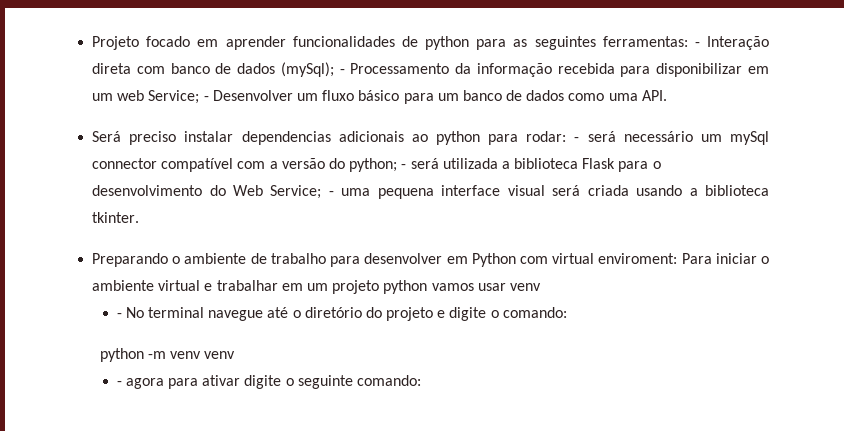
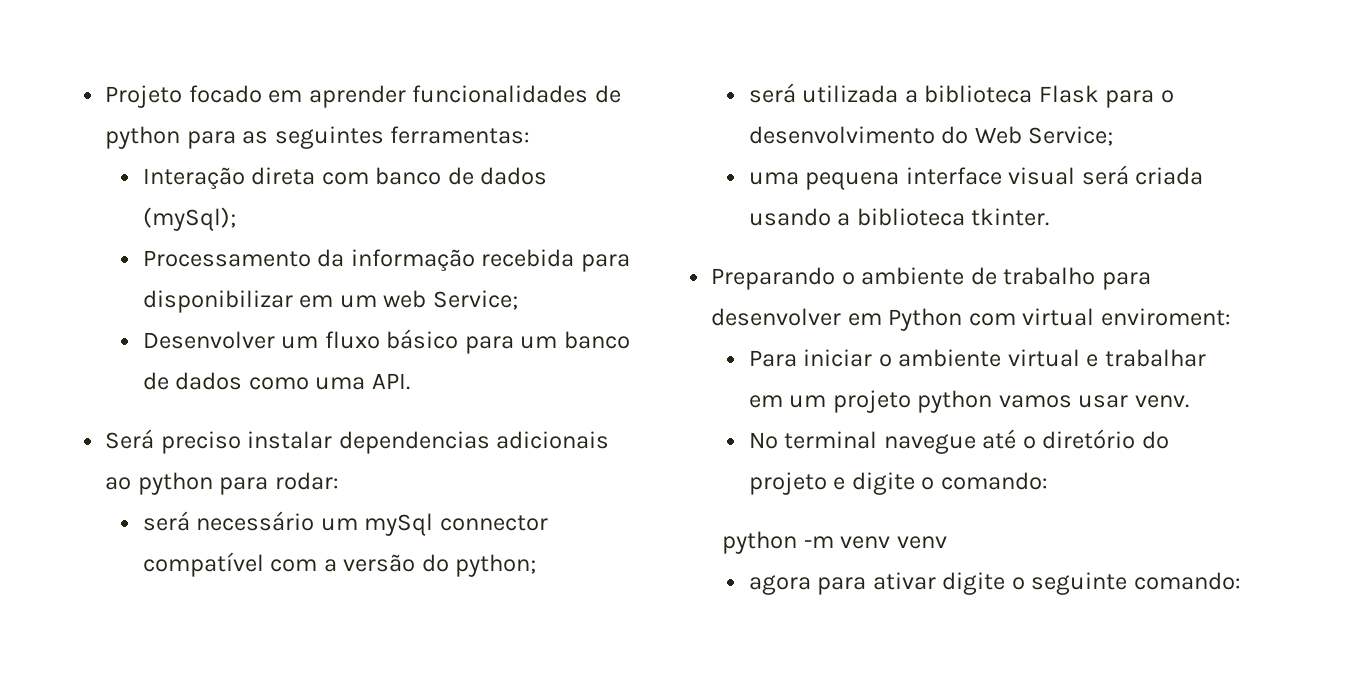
[694,42,700,47] - -> (531, 135) //
[339,69,345,74] - -> (236, 219) //
[203,96,209,101] - -> (518, 300) //
[574,137,580,142] - -> (339, 481) //
[401,164,407,169] - -> (537, 565) //
[328,191,334,196] - -> (1114, 136) //
(678, 258) none -> (1231, 317) //
[509,283,541,291] [116,313,122,318] venv // - -> [1134,395,1189,408] venv. //
[116,381,122,386] - -> (947, 542) none

